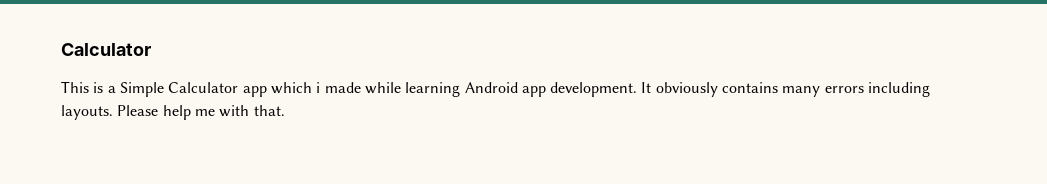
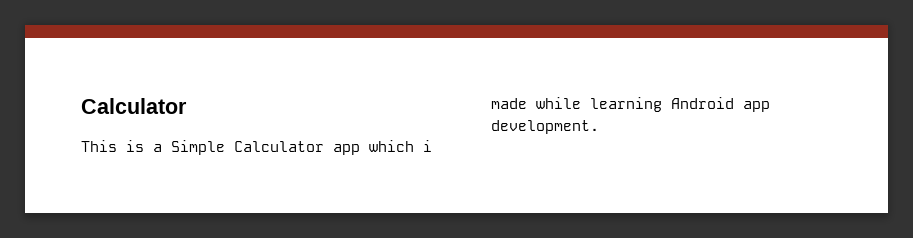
[641,82,931,97] [61,105,285,120] It obviously contains many errors including layouts. Please help me with that. -> (599, 127) none

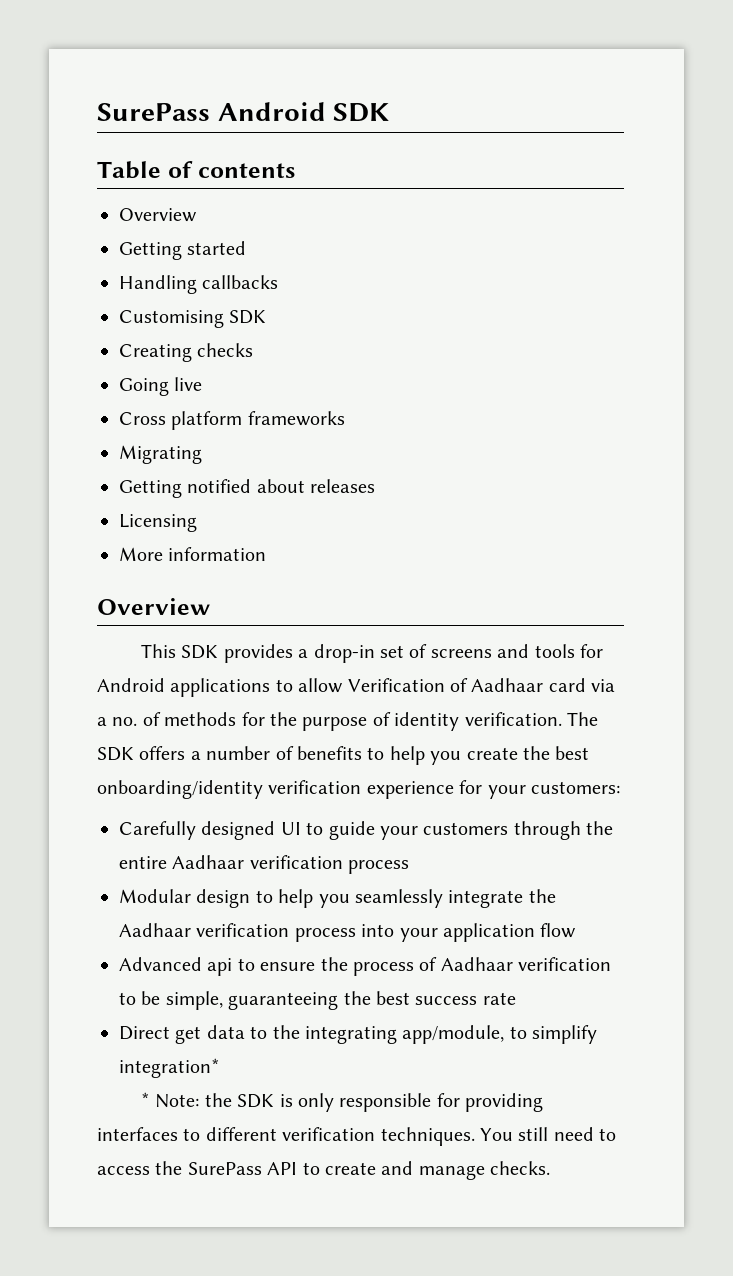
[81,98,187,114] [81,140,432,155] [491,97,770,112] [491,120,599,134] Calculator // This is a Simple Calculator app which i made while learning Android app development. -> [97,102,390,122] [97,161,295,179] [119,208,197,222] [119,241,247,260] [119,275,279,294] [119,310,267,328] [119,343,254,362] [119,377,203,396] [119,411,345,430] [119,445,202,464] [119,479,376,498] [119,514,197,532] [119,547,267,561] [97,598,210,615] [141,644,604,663] [97,678,616,697] [97,712,598,731] [97,746,590,765] [97,780,620,799] [119,821,614,840] [119,855,410,874] [119,889,556,908] [119,923,577,942] [119,957,612,976] [119,991,516,1010] [119,1025,598,1044] [119,1058,220,1078] [141,1092,544,1112] [97,1127,617,1146] [97,1161,551,1180] SurePass Android SDK // Table of contents // Overview // Getting started // Handling callbacks // Customising SDK // Creating checks // Going live // Cross platform frameworks // Migrating // Getting notified about releases // Licensing // More information // Overview // This SDK provides a drop-in set of screens and tools for Android applications to allow Verification of Aadhaar card via a no. of methods for the purpose of identity verification. The SDK offers a number of benefits to help you create the best onboarding/identity verification experience for your customers: // Carefully designed UI to guide your customers through the entire Aadhaar verification process // Modular design to help you seamlessly integrate the Aadhaar verification process into your application flow // Advanced api to ensure the process of Aadhaar verification to be simple, guaranteeing the best success rate // Direct get data to the integrating app/module, to simplify integration* // * Note: the SDK is only responsible for providing interfaces to different verification techniques. You still need to access the SurePass API to create and manage checks.

